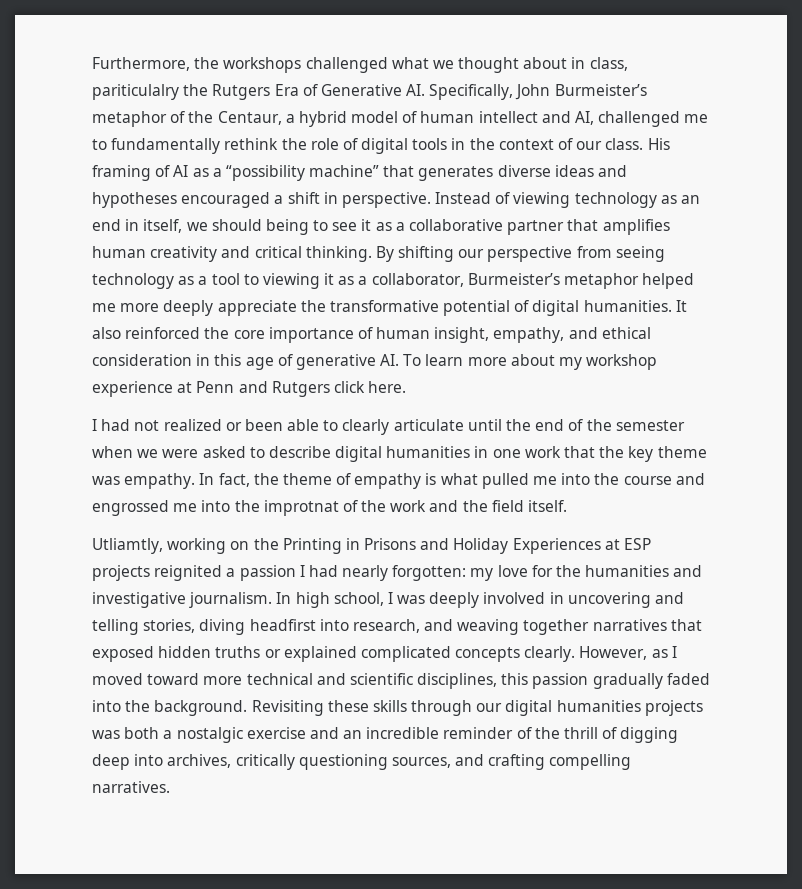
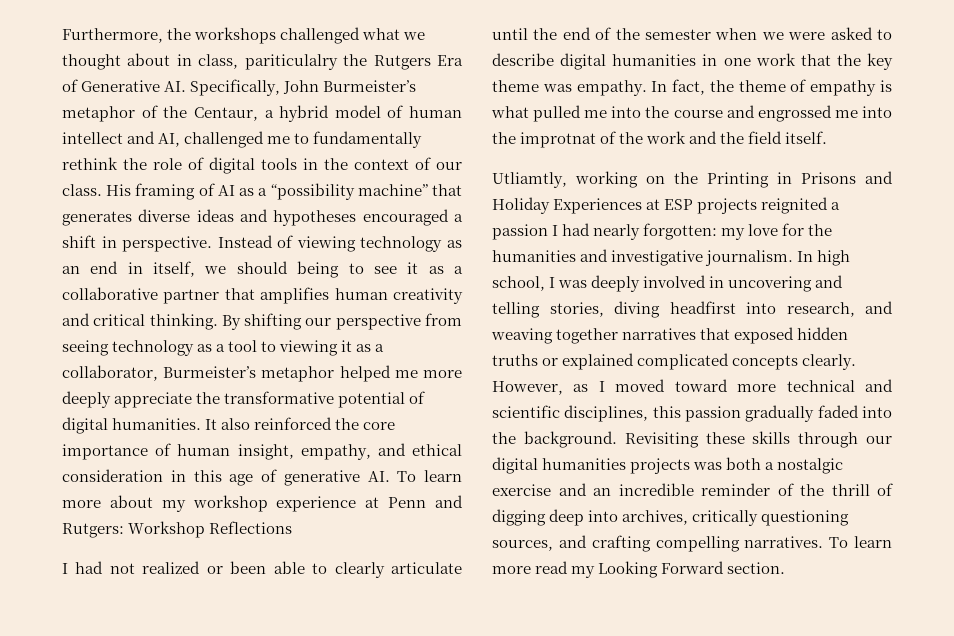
[271,381,407,397] Rutgers click here. -> [62,521,293,538] Rutgers: Workshop Reflections
(170, 787) none -> [829,536,892,548] [492,561,786,578] To learn more read my Looking Forward section.

